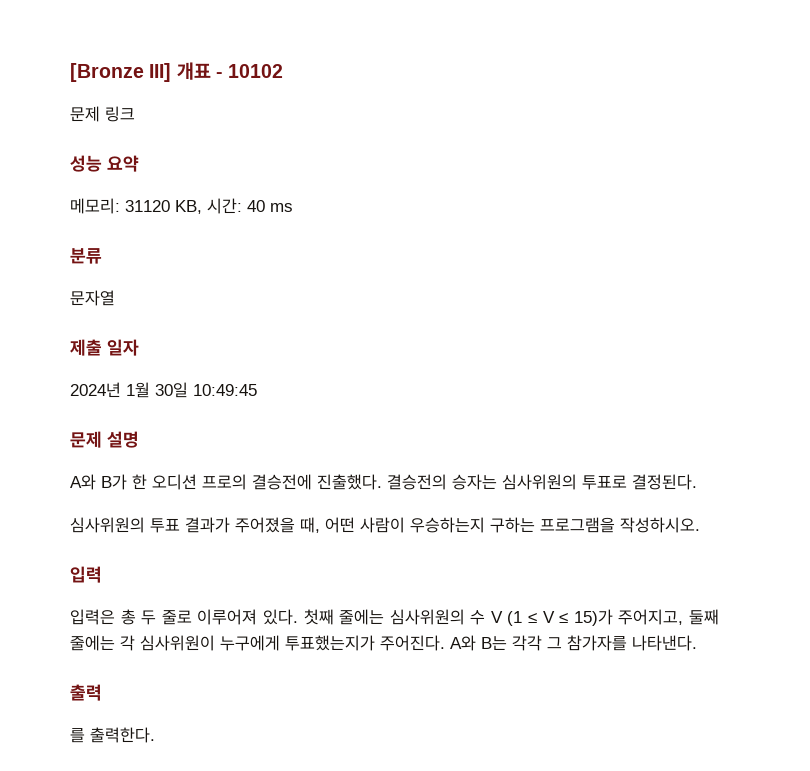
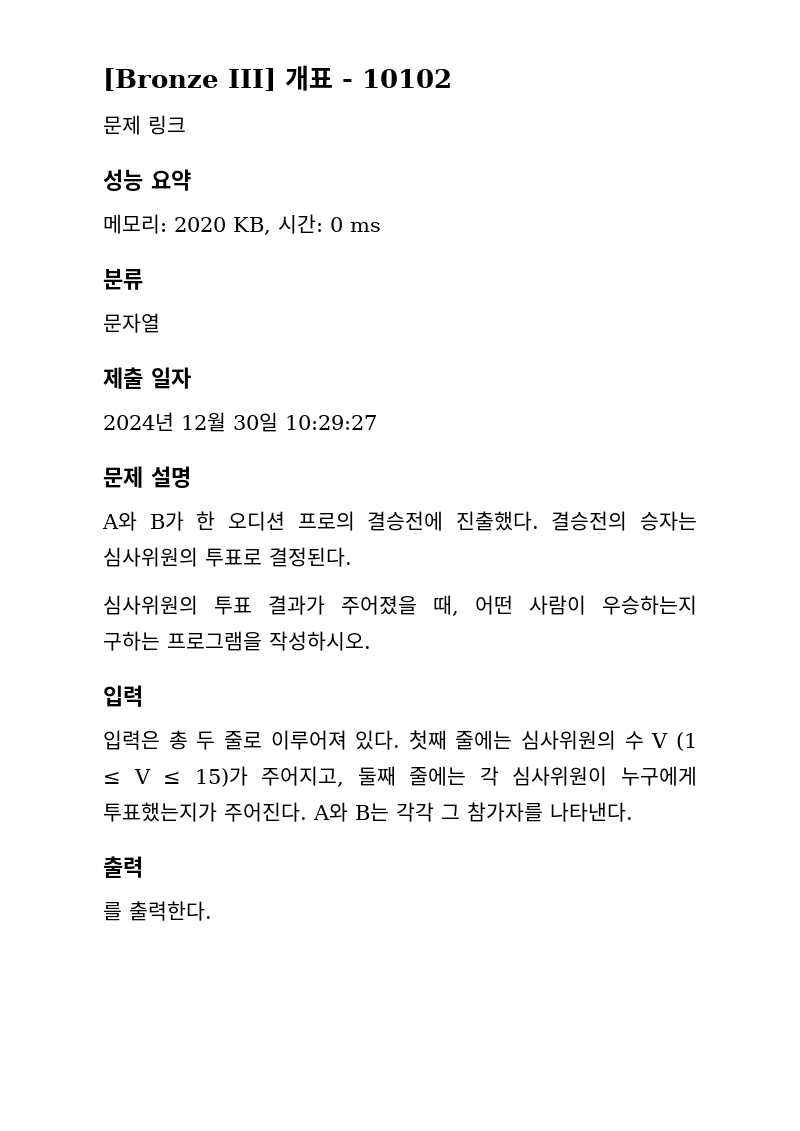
[125,200,170,212] 31120 -> [174,217,226,232] 2020
[247,200,265,212] 40 -> [330,217,343,232] 0
[126,382,257,398] 1월 30일 10:49:45 -> [181,412,377,432] 12월 30일 10:29:27

